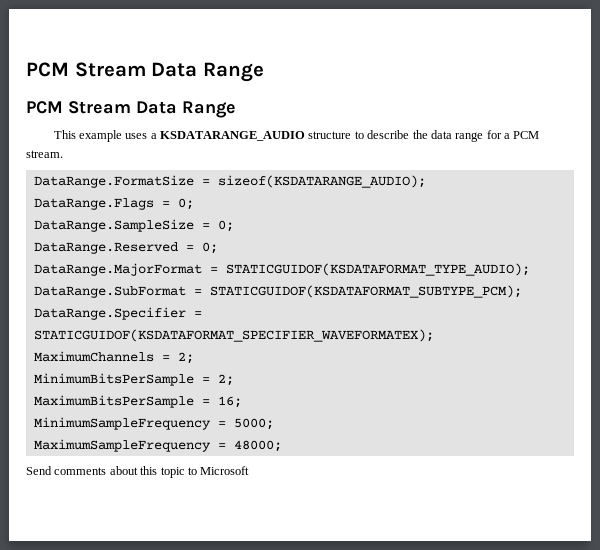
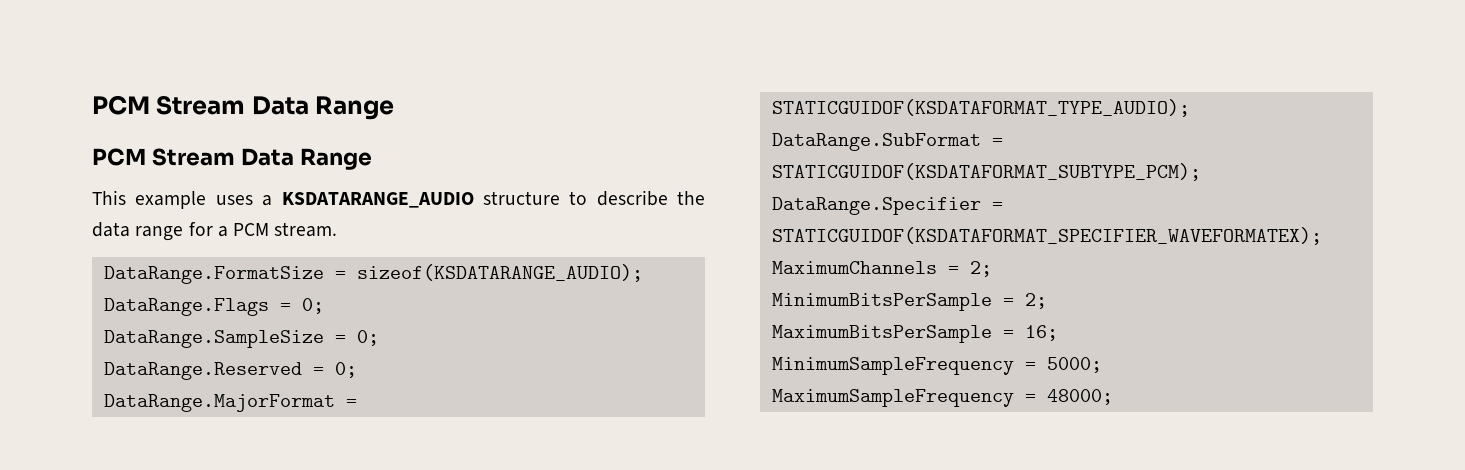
[26,466,250,478] // Send comments about this topic to Microsoft -> (1113, 397) none

